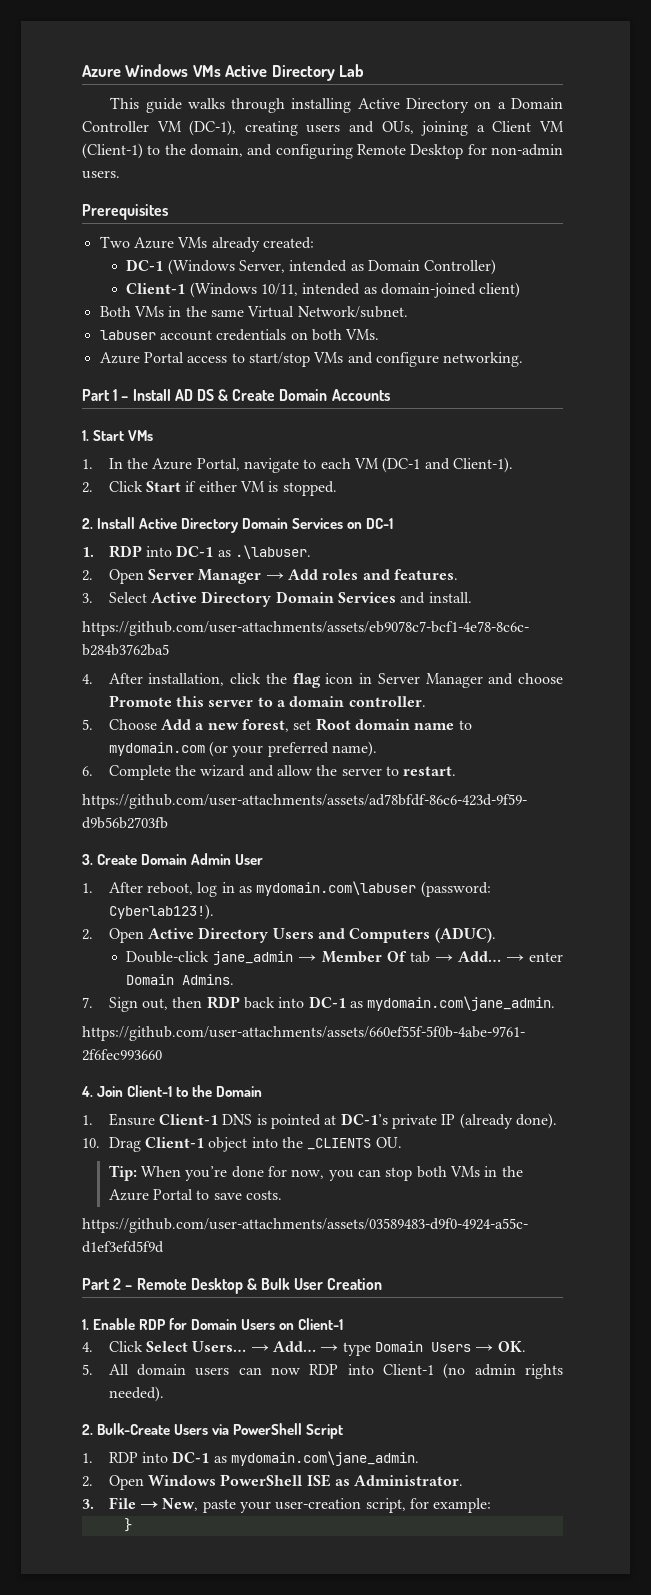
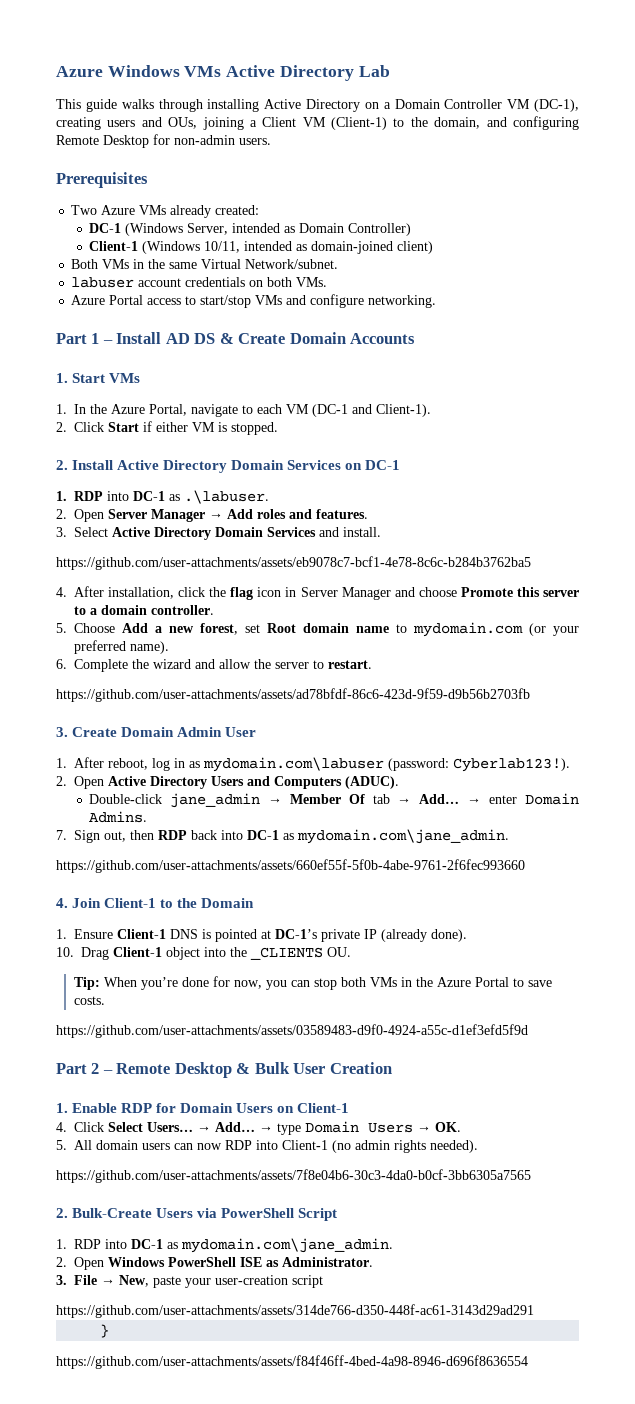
(164, 1394) none -> [56,1169,531,1183] // https://github.com/user-attachments/assets/7f8e04b6-30c3-4da0-b0cf-3bb6305a7565
[365,1498,492,1513] script, for example: -> [292,1275,323,1288] [56,1304,534,1318] script // https://github.com/user-attachments/assets/314de766-d350-448f-ac61-3143d29ad291
(132, 1525) none -> [56,1355,528,1369] // https://github.com/user-attachments/assets/f84f46ff-4bed-4a98-8946-d696f8636554

